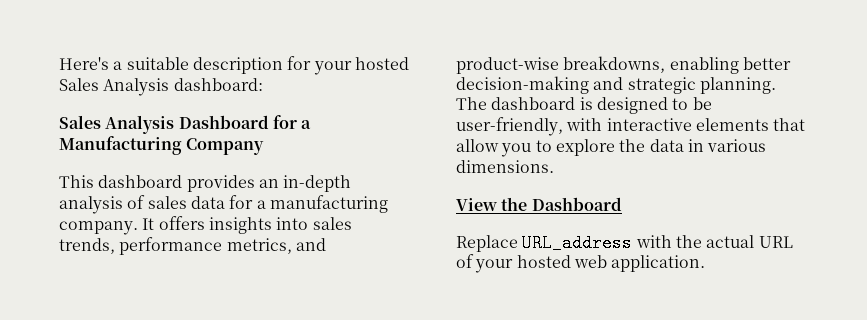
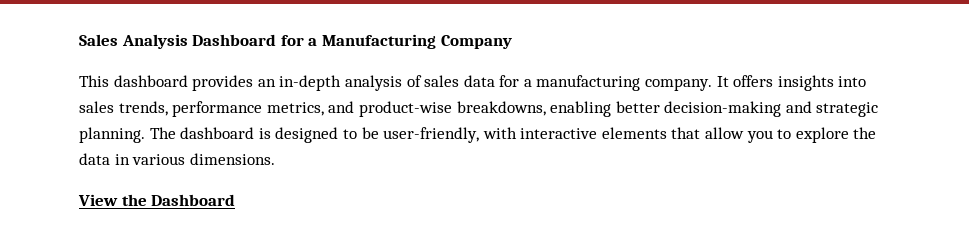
[59,56,409,75] [59,78,263,96] Here's a suitable description for your hosted Sales Analysis dashboard: // -> (79, 40) none
[456,234,793,252] [456,254,706,273] // Replace URL_address with the actual URL of your hosted web application. -> (236, 200) none

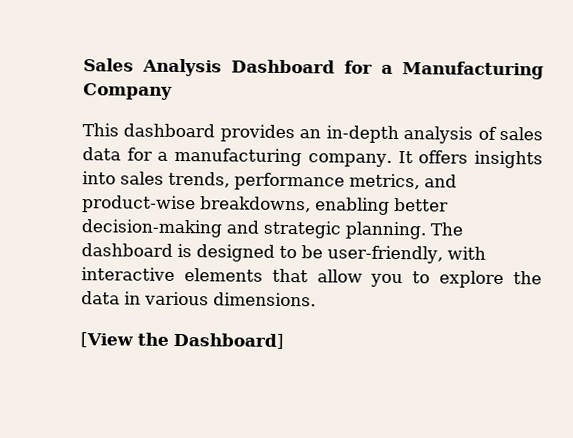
[78,194,236,206] View the Dashboard -> [80,332,284,349] [View the Dashboard]

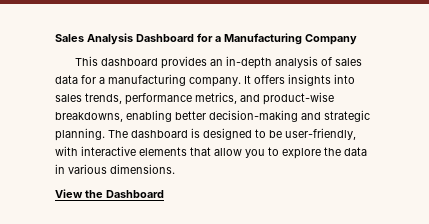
[80,332,284,349] [View the Dashboard] -> [55,189,164,198] View the Dashboard

